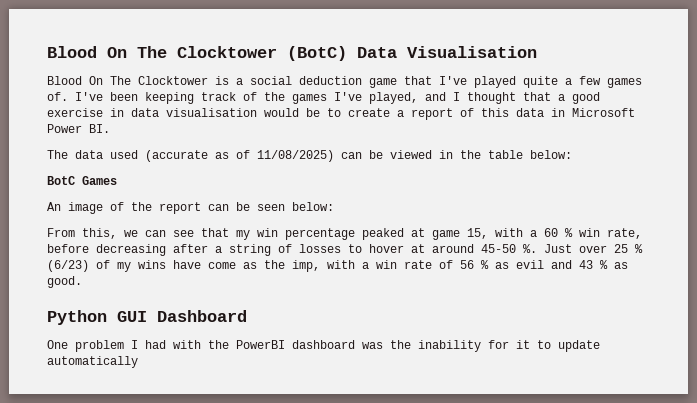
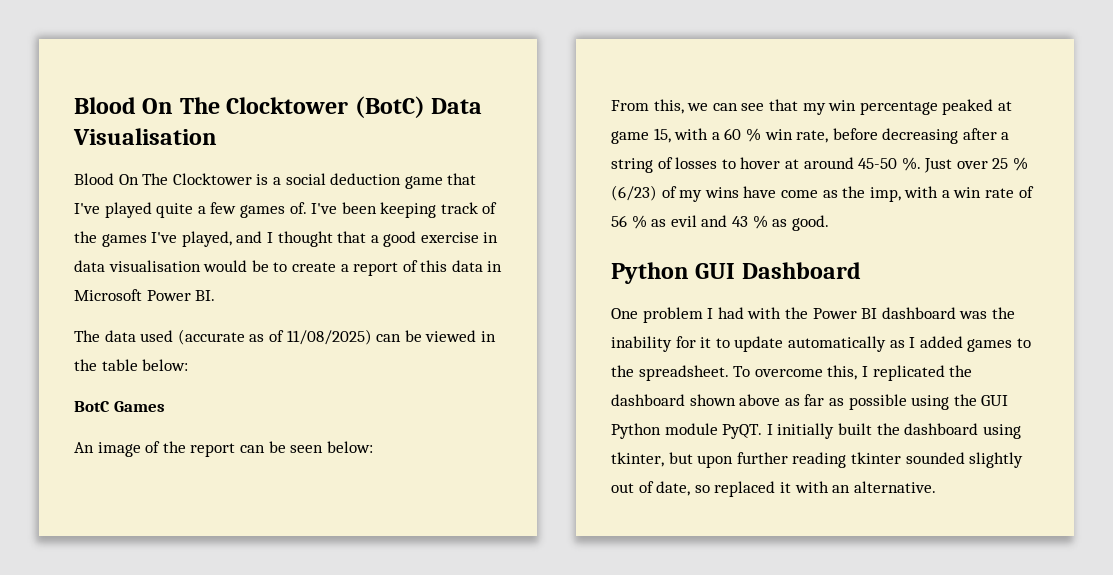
[236,340,285,349] PowerBI -> [812,308,878,319] Power BI
(138, 362) none -> [889,336,1031,352] [611,365,973,381] [611,394,1009,410] [611,423,1021,439] [611,452,1024,468] [611,481,936,497] as I added games to the spreadsheet. To overcome this, I replicated the dashboard shown above as far as possible using the GUI Python module PyQT. I initially built the dashboard using tkinter, but upon further reading tkinter sounded slightly out of date, so replaced it with an alternative.

